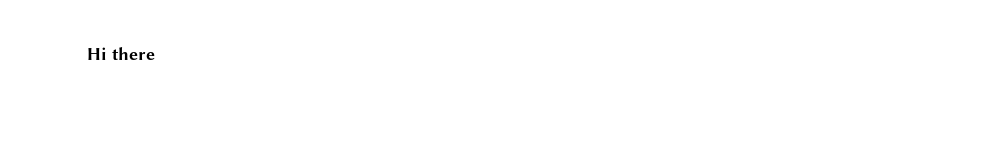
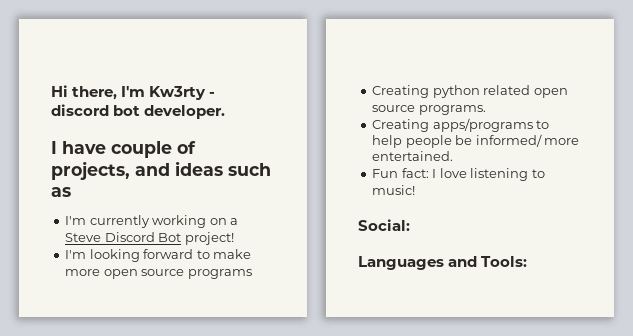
[112,47,155,60] there -> [72,86,216,100] [51,104,226,119] [51,141,196,158] [51,161,271,180] [51,187,71,197] [65,215,239,228] [65,232,234,245] [65,249,252,262] [65,269,252,279] [372,85,568,98] [372,105,486,115] [372,118,550,132] [372,134,580,148] [372,151,454,161] [372,168,545,181] [372,185,416,195] [358,219,410,231] [358,256,528,270] there, I'm Kw3rty - discord bot developer. // I have couple of projects, and ideas such as // I'm currently working on a Steve Discord Bot project! // I'm looking forward to make more open source programs // Creating python related open source programs. // Creating apps/programs to help people be informed/ more entertained. // Fun fact: I love listening to music! // Social: // Languages and Tools:

